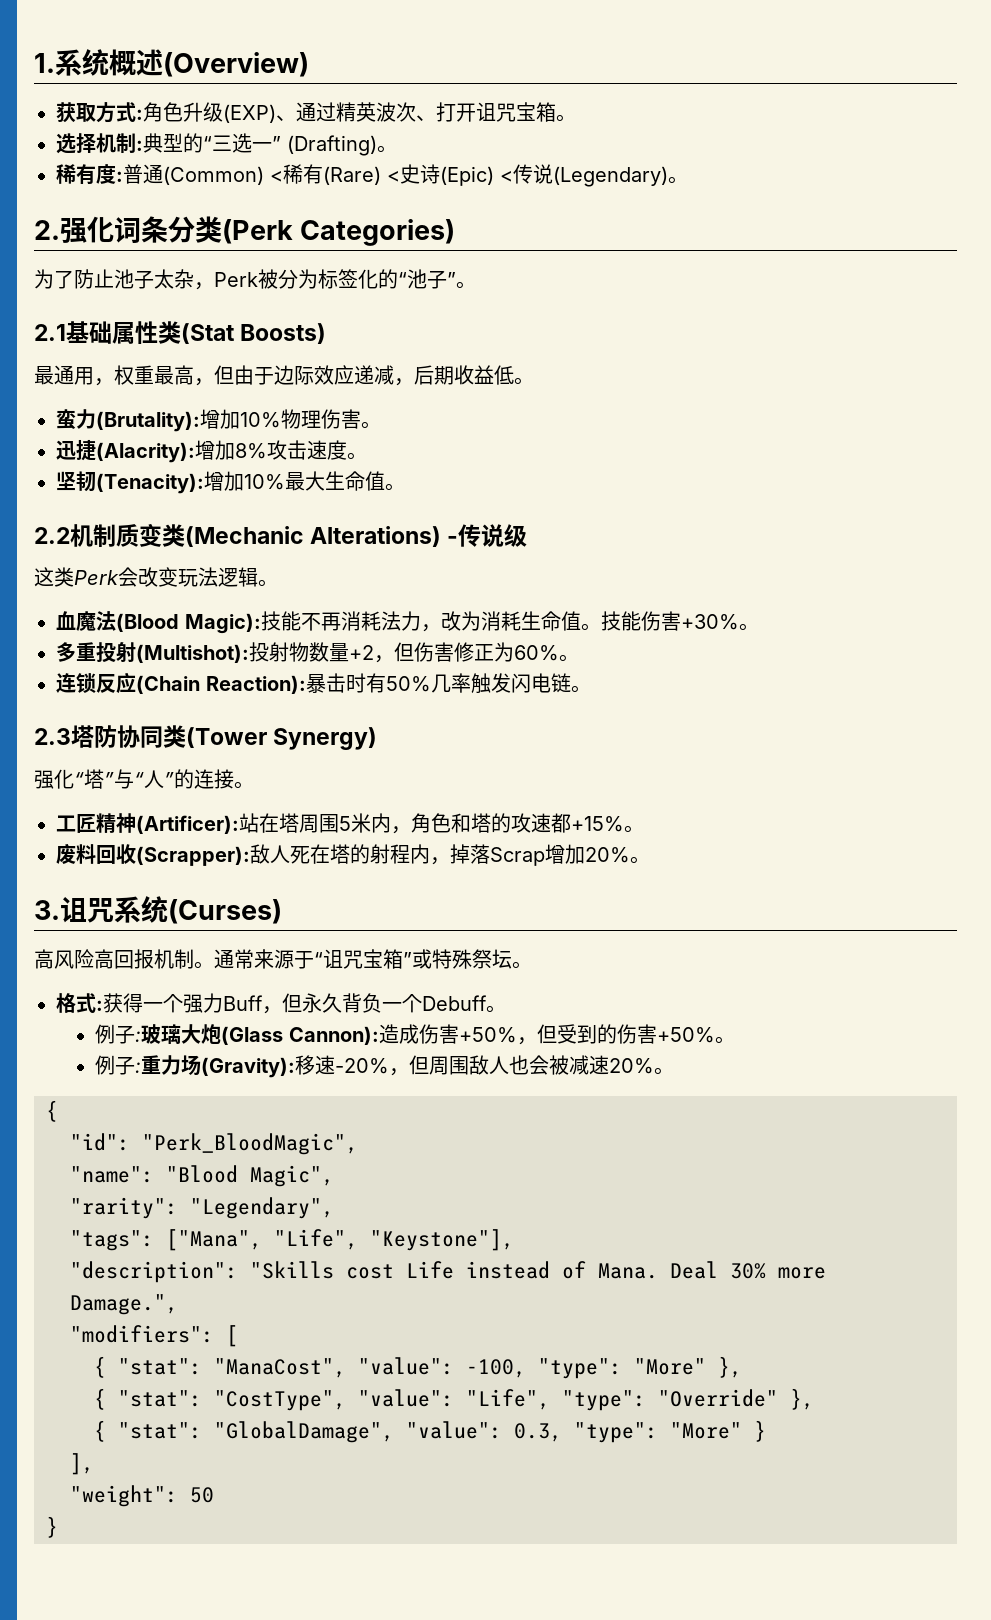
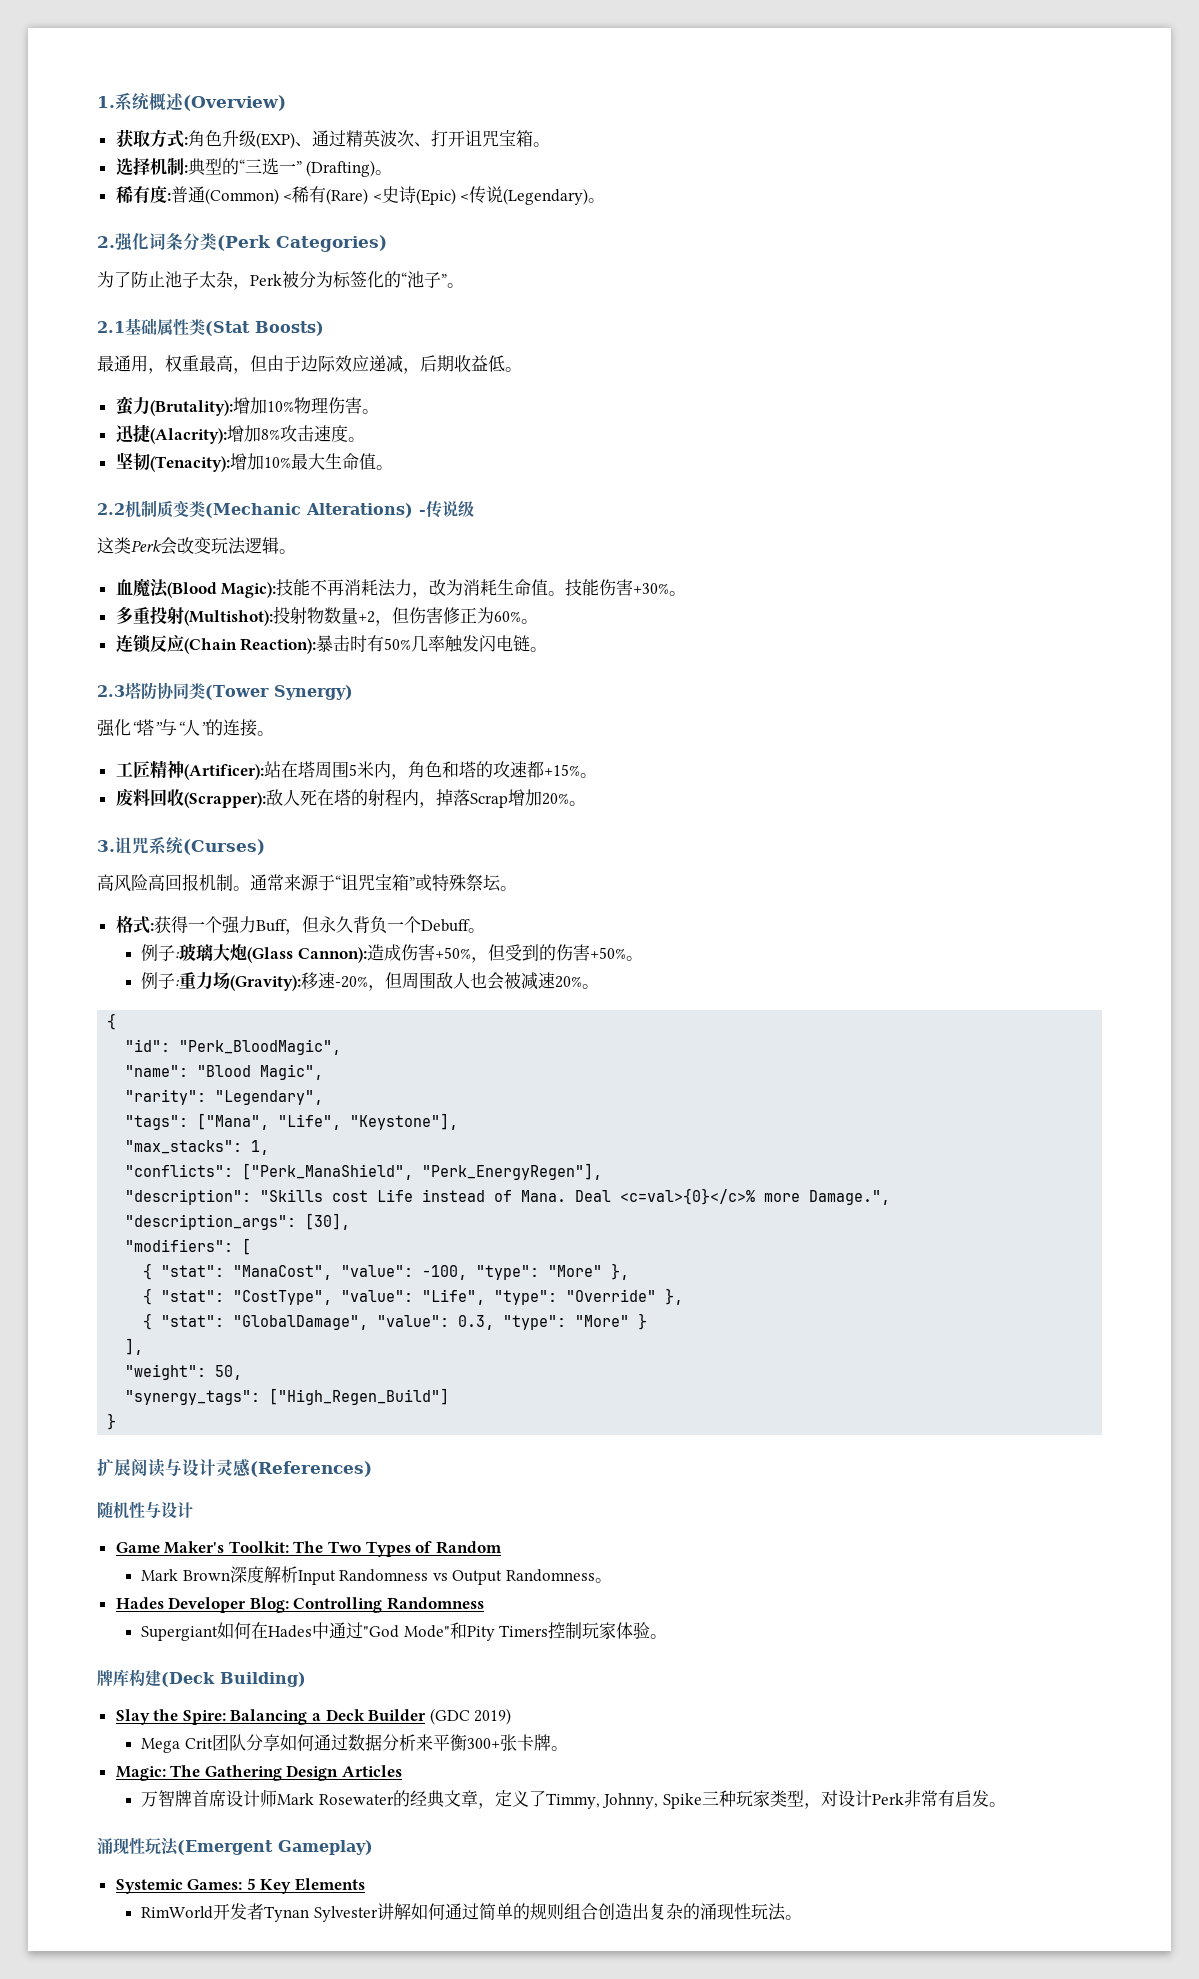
(514, 1240) none -> [125,1140,270,1155] [125,1163,603,1180] // "max_stacks": 1, // "conflicts": ["Perk_ManaShield", "Perk_EnergyRegen"],
[730,1263,766,1279] 30% -> [620,1188,756,1205] <c=val>{0}</c>%
(178, 1304) none -> [125,1213,351,1230] // "description_args": [30],
[190,1487,214,1503] [46,1516,58,1538] 50 // } -> [215,1365,243,1380] [125,1388,450,1405] [107,1413,117,1430] [97,1458,372,1477] [97,1501,193,1519] [115,1541,502,1557] [141,1566,613,1585] [115,1597,485,1613] [141,1622,668,1641] [97,1669,306,1687] [115,1708,512,1725] [141,1734,568,1753] [115,1765,403,1781] [141,1789,1006,1809] [97,1837,373,1856] [115,1878,366,1894] [141,1903,802,1922] 50, // "synergy_tags": ["High_Regen_Build"] // } // 扩展阅读与设计灵感(References) // 随机性与设计 // Game Maker's Toolkit: The Two Types of Random // Mark Brown深度解析Input Randomness vs Output Randomness。 // Hades Developer Blog: Controlling Randomness // Supergiant如何在Hades中通过"God Mode"和Pity Timers控制玩家体验。 // 牌库构建(Deck Building) // Slay the Spire: Balancing a Deck Builder (GDC 2019) // Mega Crit团队分享如何通过数据分析来平衡300+张卡牌。 // Magic: The Gathering Design Articles // 万智牌首席设计师Mark Rosewater的经典文章，定义了Timmy, Johnny, Spike三种玩家类型，对设计Perk非常有启发。 // 涌现性玩法(Emergent Gameplay) // Systemic Games: 5 Key Elements // RimWorld开发者Tynan Sylvester讲解如何通过简单的规则组合创造出复杂的涌现性玩法。

